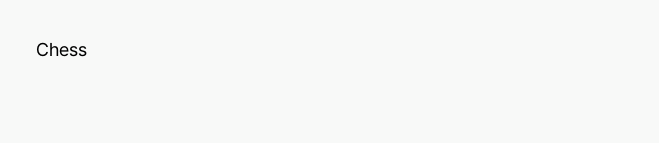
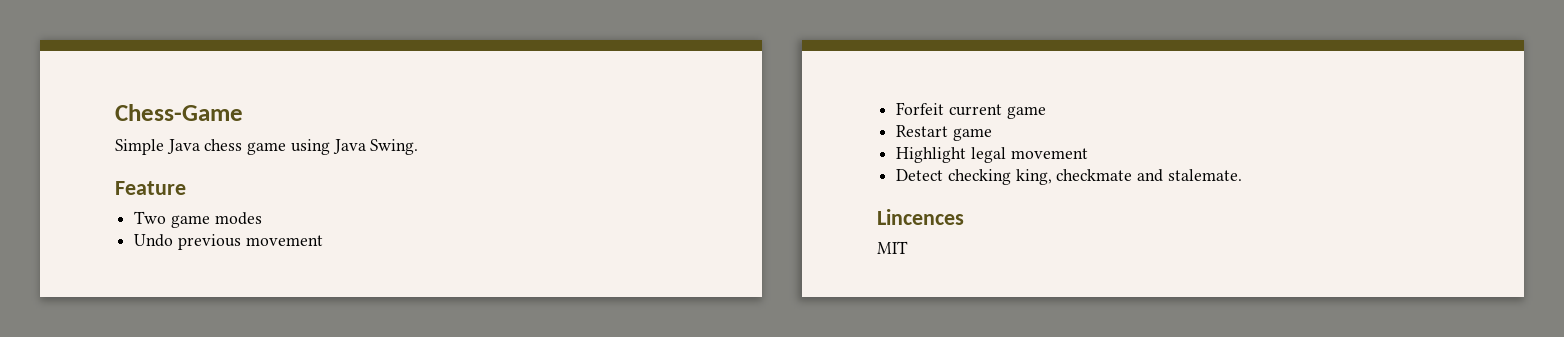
[36,42,87,57] Chess -> [115,104,243,121] [115,139,419,155] [115,181,186,195] [134,211,262,228] [134,234,323,250] [896,102,1046,119] [896,125,992,141] [896,147,1088,163] [896,169,1242,185] [877,209,964,225] [877,241,908,254] Chess-Game // Simple Java chess game using Java Swing. // Feature // Two game modes // Undo previous movement // Forfeit current game // Restart game // Highlight legal movement // Detect checking king, checkmate and stalemate. // Lincences // MIT

